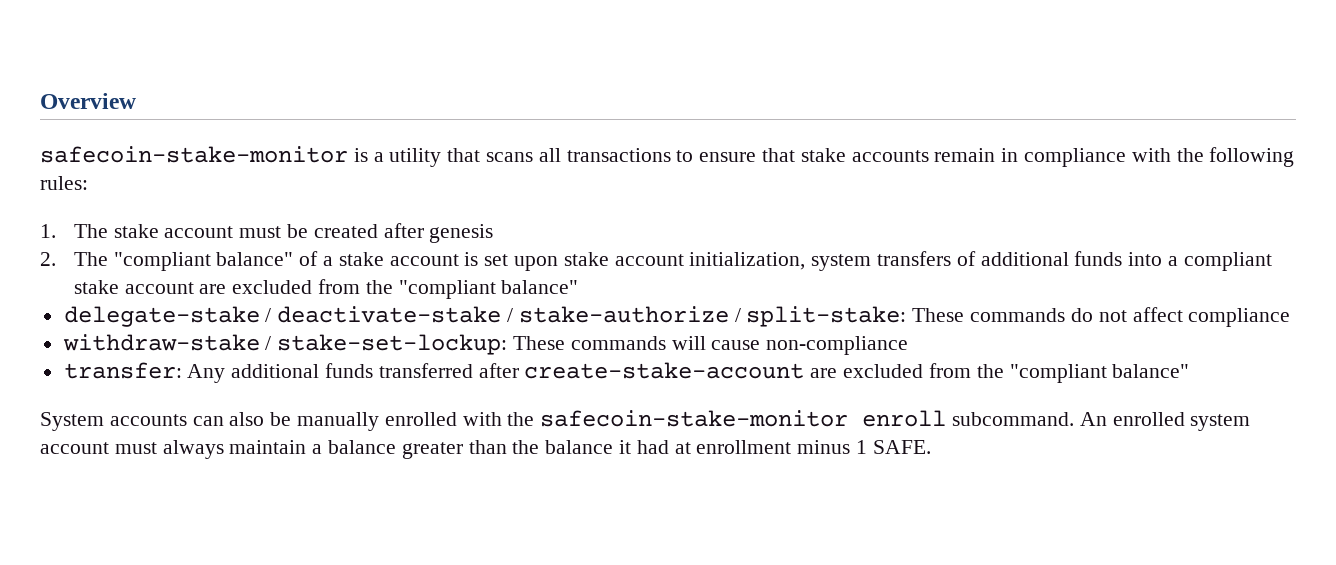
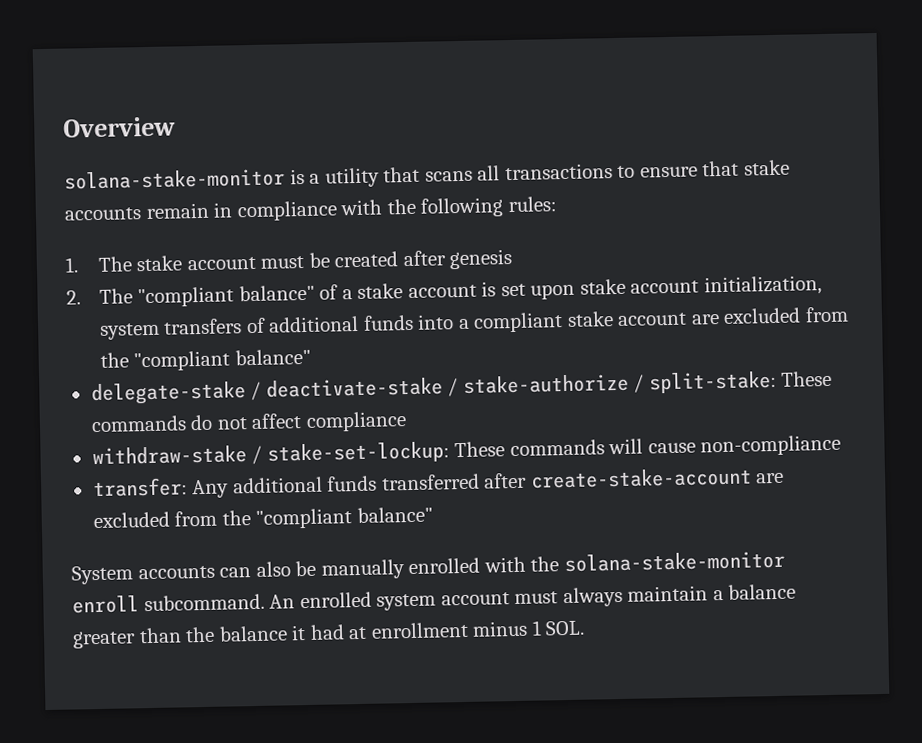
[40,146,348,163] safecoin-stake-monitor -> [64,168,285,190] solana-stake-monitor
[540,410,849,427] safecoin-stake-monitor -> [563,550,785,573] solana-stake-monitor
[872,440,931,454] SAFE. -> [545,620,586,636] SOL.

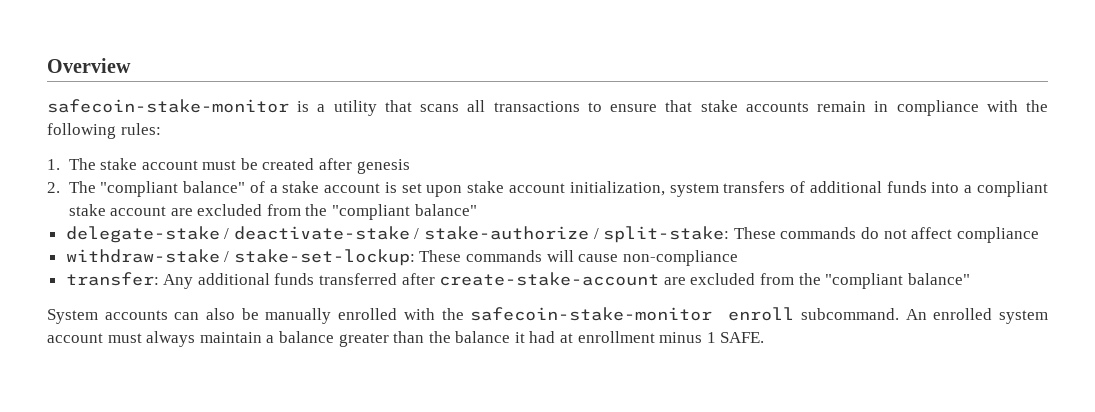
[64,168,285,190] solana-stake-monitor -> [47,99,289,113] safecoin-stake-monitor
[563,550,785,573] solana-stake-monitor -> [470,307,713,321] safecoin-stake-monitor
[545,620,586,636] SOL. -> [720,332,765,343] SAFE.

